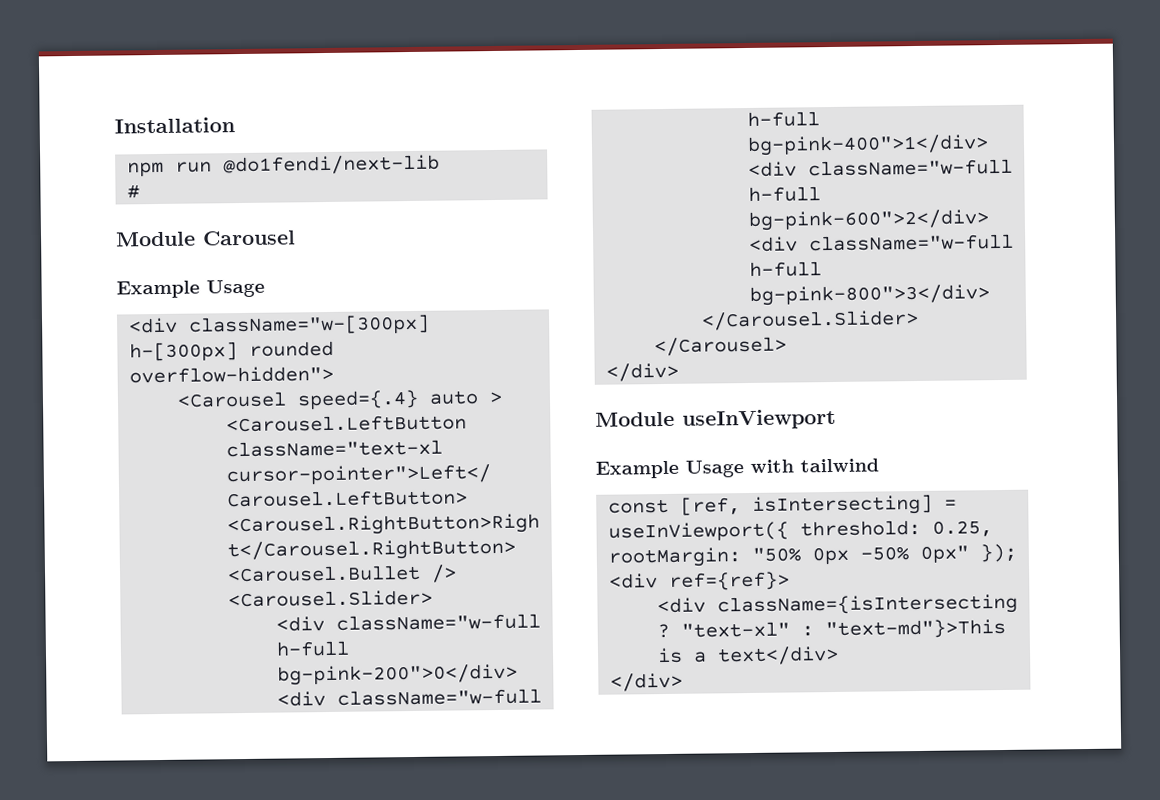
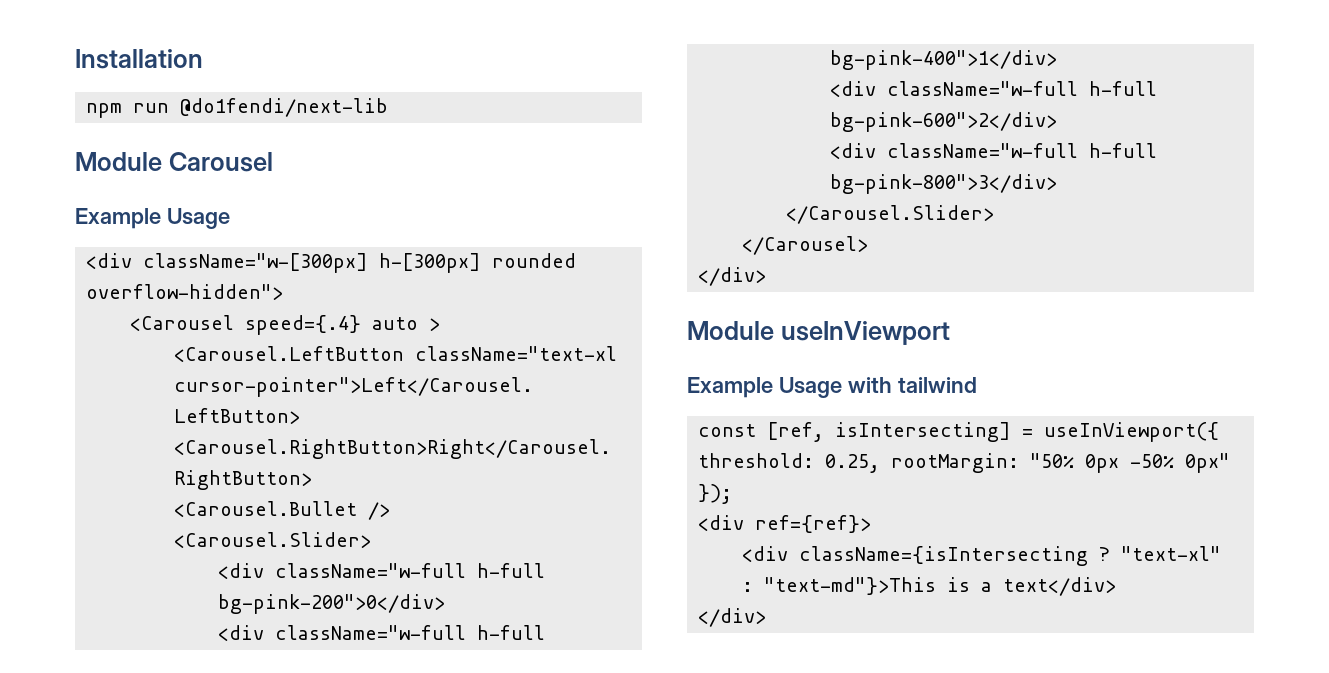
[126,184,140,199] // # -> (389, 107) none

